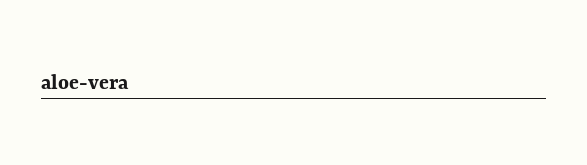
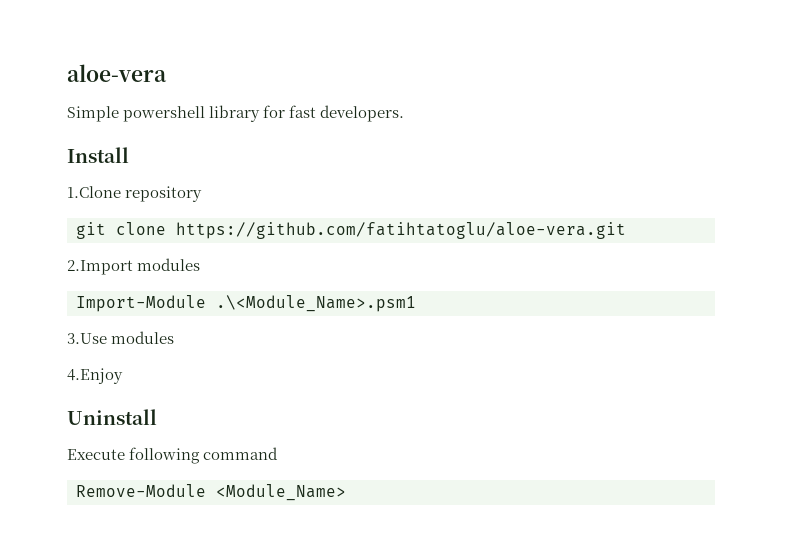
(129, 81) none -> [67,105,405,122] [67,147,129,163] [67,186,203,202] [76,222,626,239] [67,258,201,275] [76,295,416,312] [67,331,175,344] [67,368,123,384] [67,409,157,425] [67,447,279,464] [76,484,346,501] // Simple powershell library for fast developers. // Install // 1.Clone repository // git clone https://github.com/fatihtatoglu/aloe-vera.git // 2.Import modules // Import-Module .\<Module_Name>.psm1 // 3.Use modules // 4.Enjoy // Uninstall // Execute following command // Remove-Module <Module_Name>

